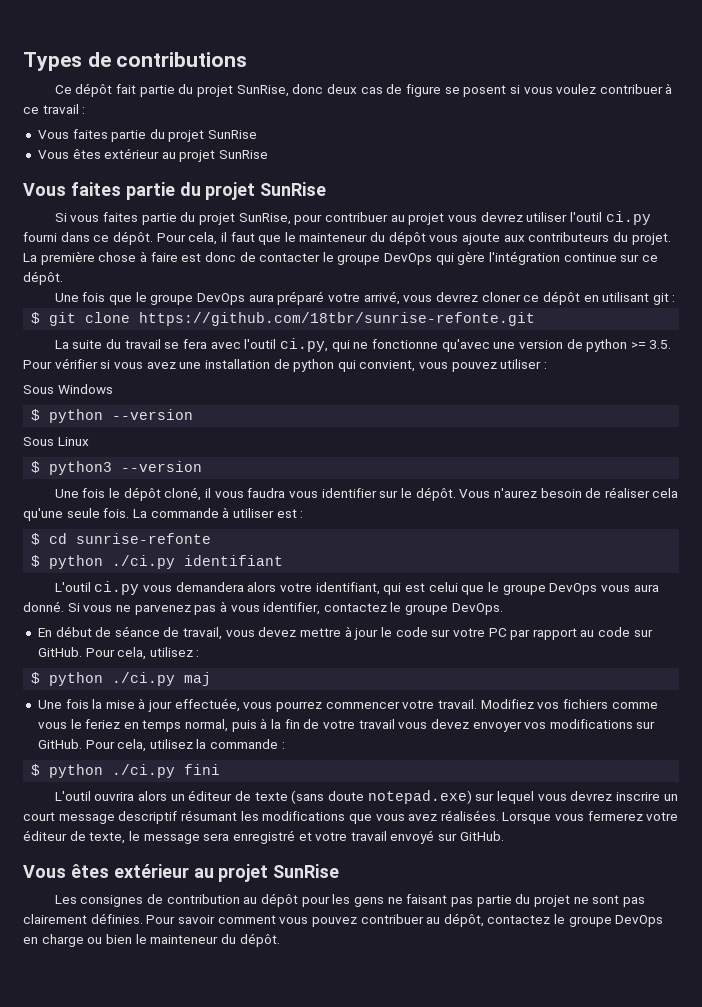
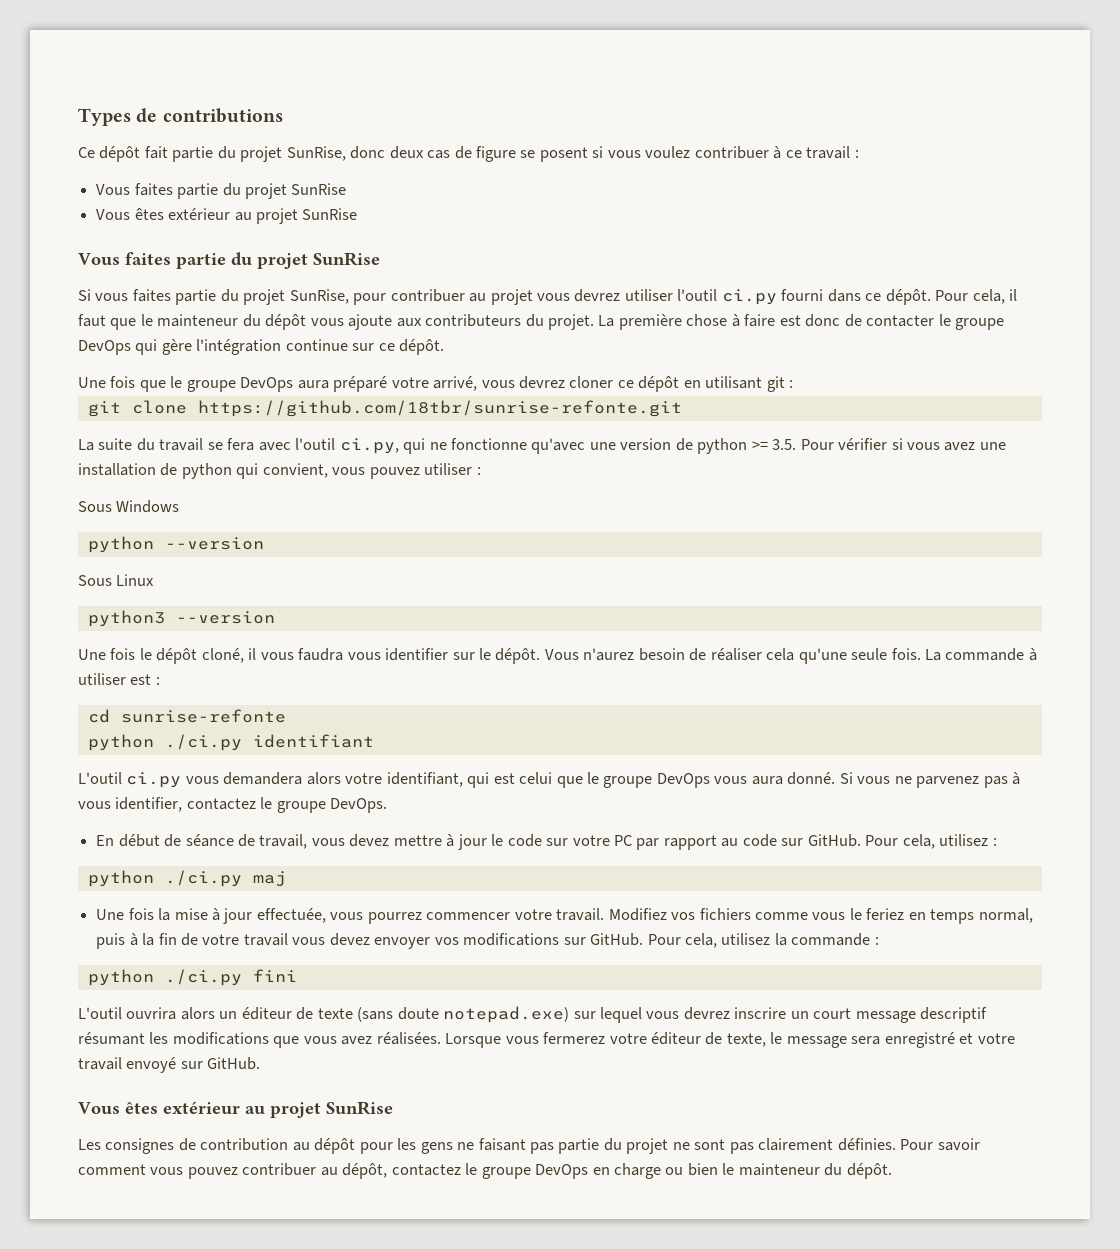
[31,312,41,324] $ -> (794, 384) none
[31,409,41,421] $ -> (180, 506) none
[31,461,41,473] $ -> (155, 580) none
[31,533,41,545] $ -> (160, 681) none
[31,555,41,567] $ -> (286, 716) none
[31,672,41,684] $ -> (997, 842) none
[31,764,41,776] $ -> (879, 941) none

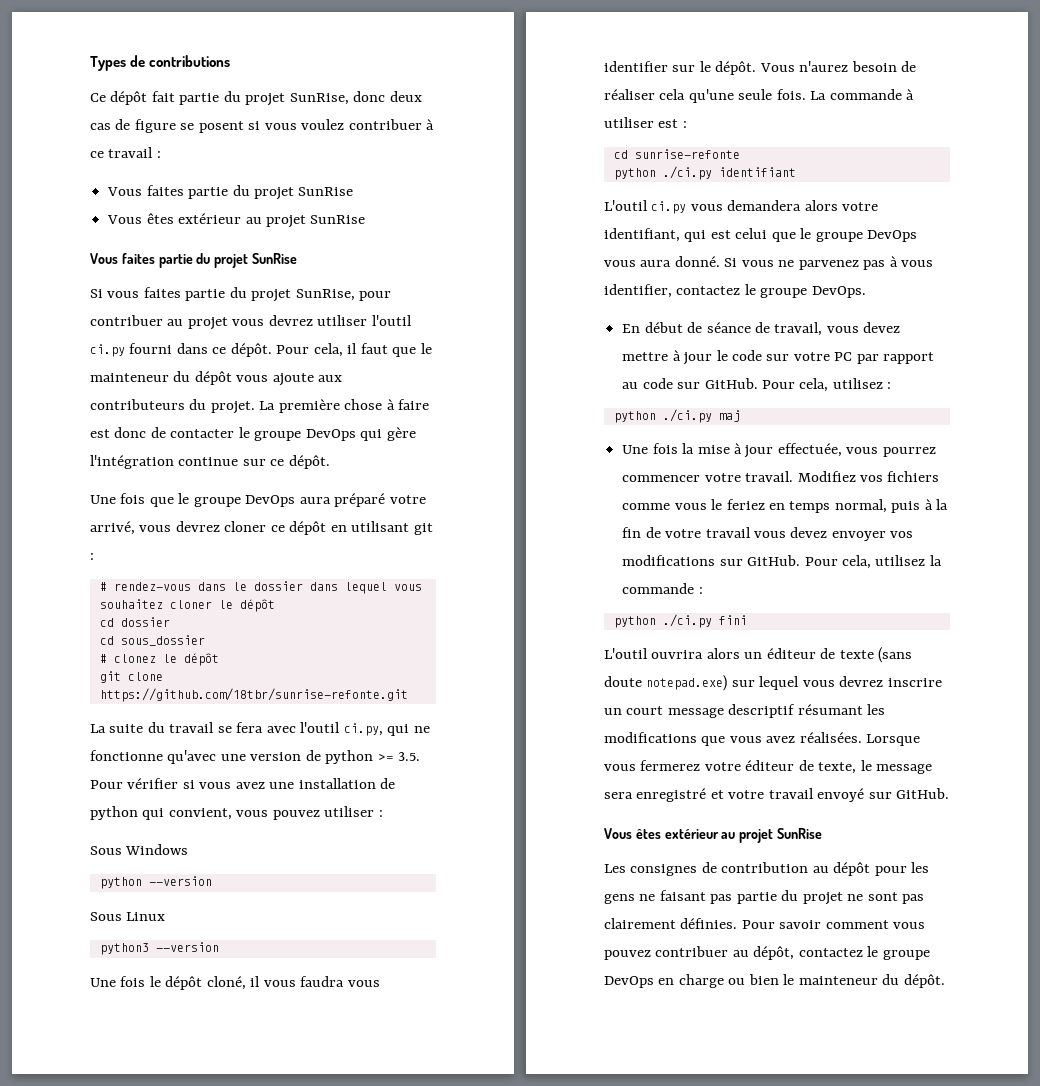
(794, 384) none -> [99,581,422,594] [99,599,275,612] [99,617,170,627] [99,635,205,646] [99,653,219,666] // # rendez-vous dans le dossier dans lequel vous souhaitez cloner le dépôt // cd dossier // cd sous_dossier // # clonez le dépôt

